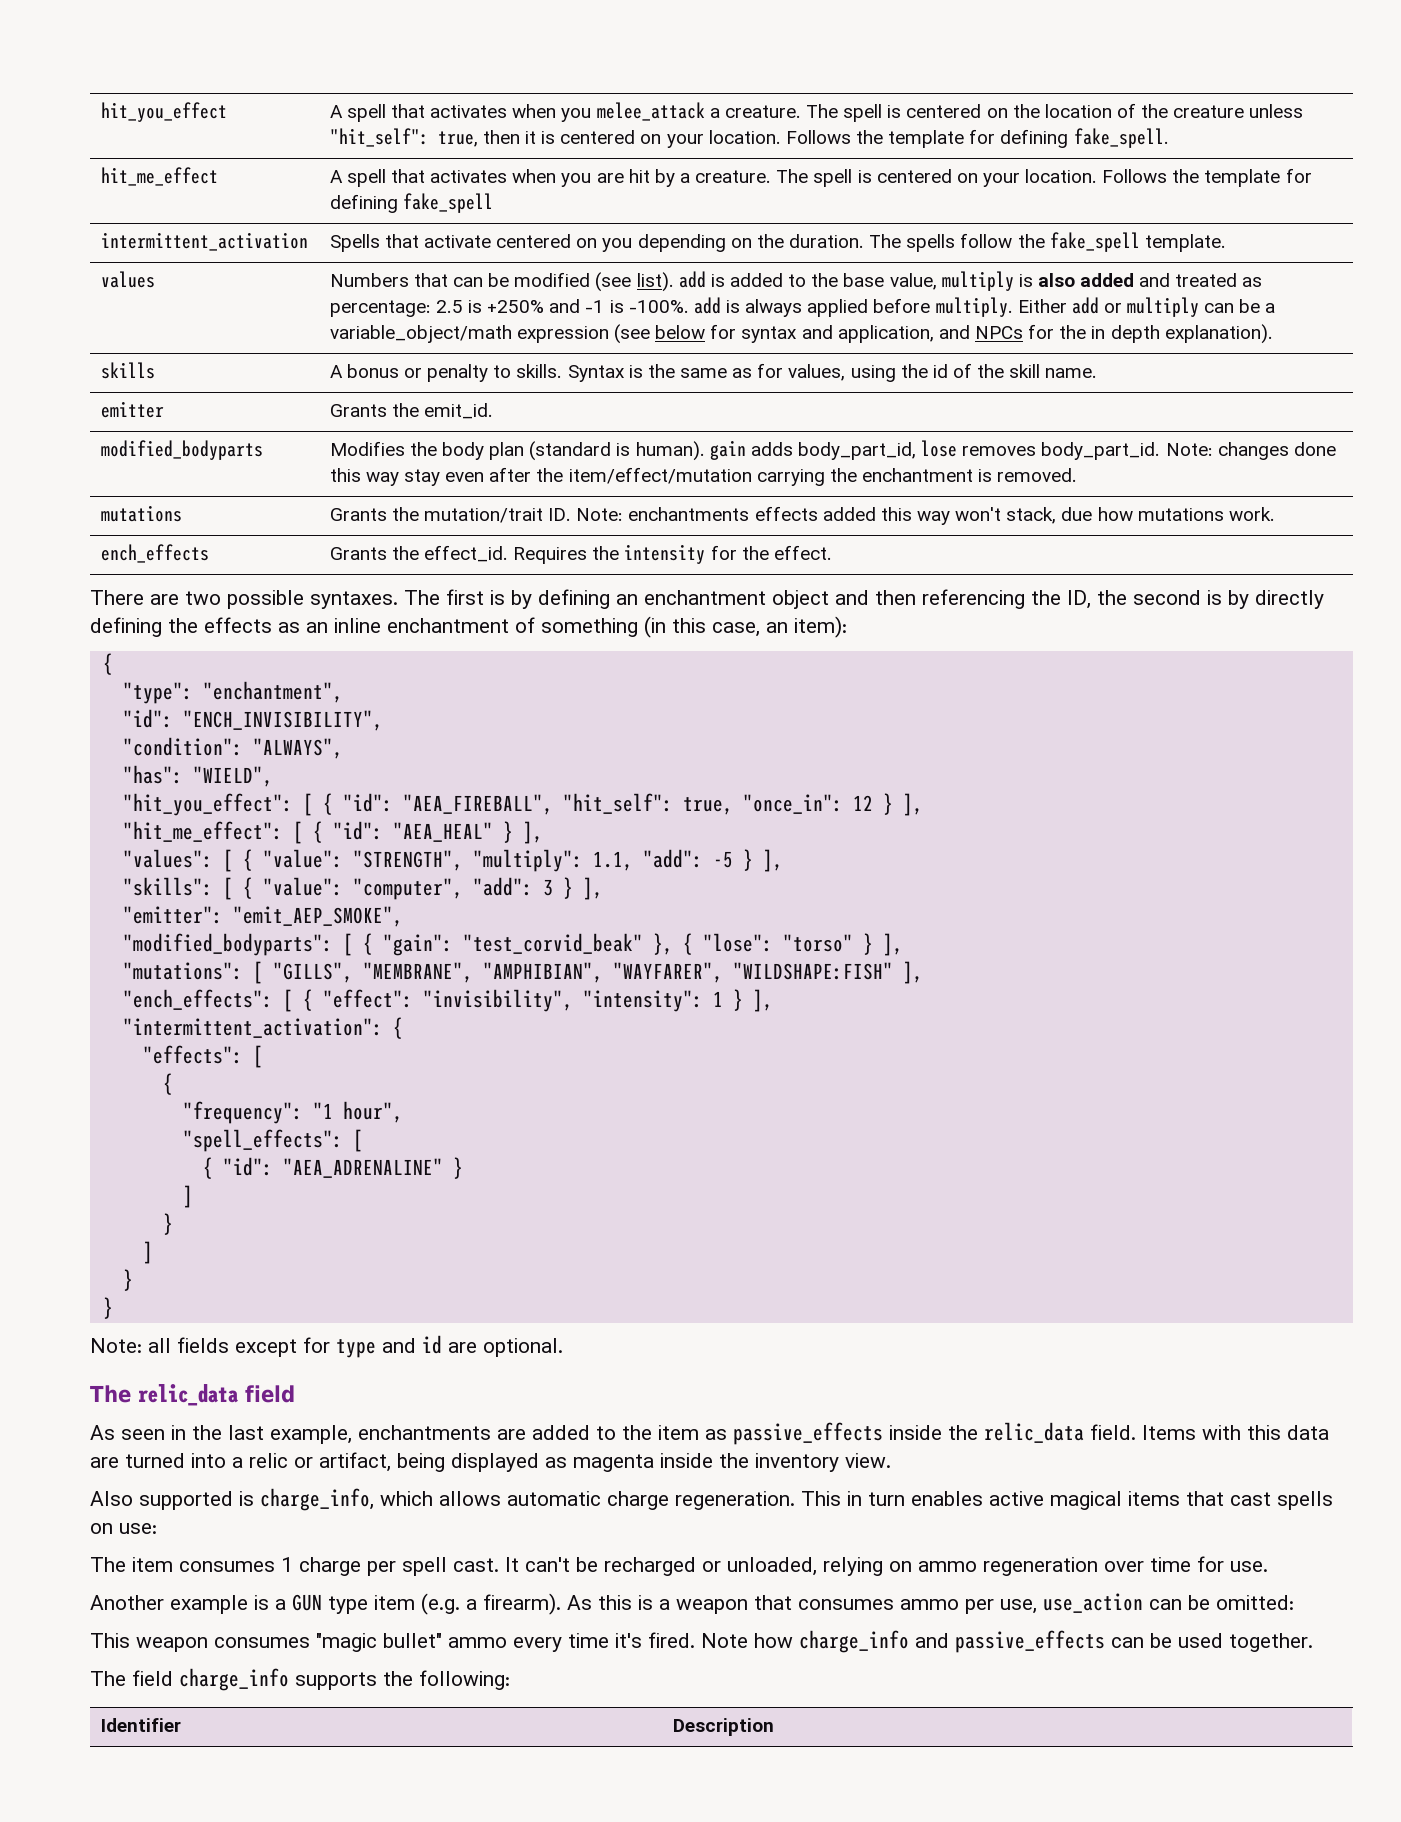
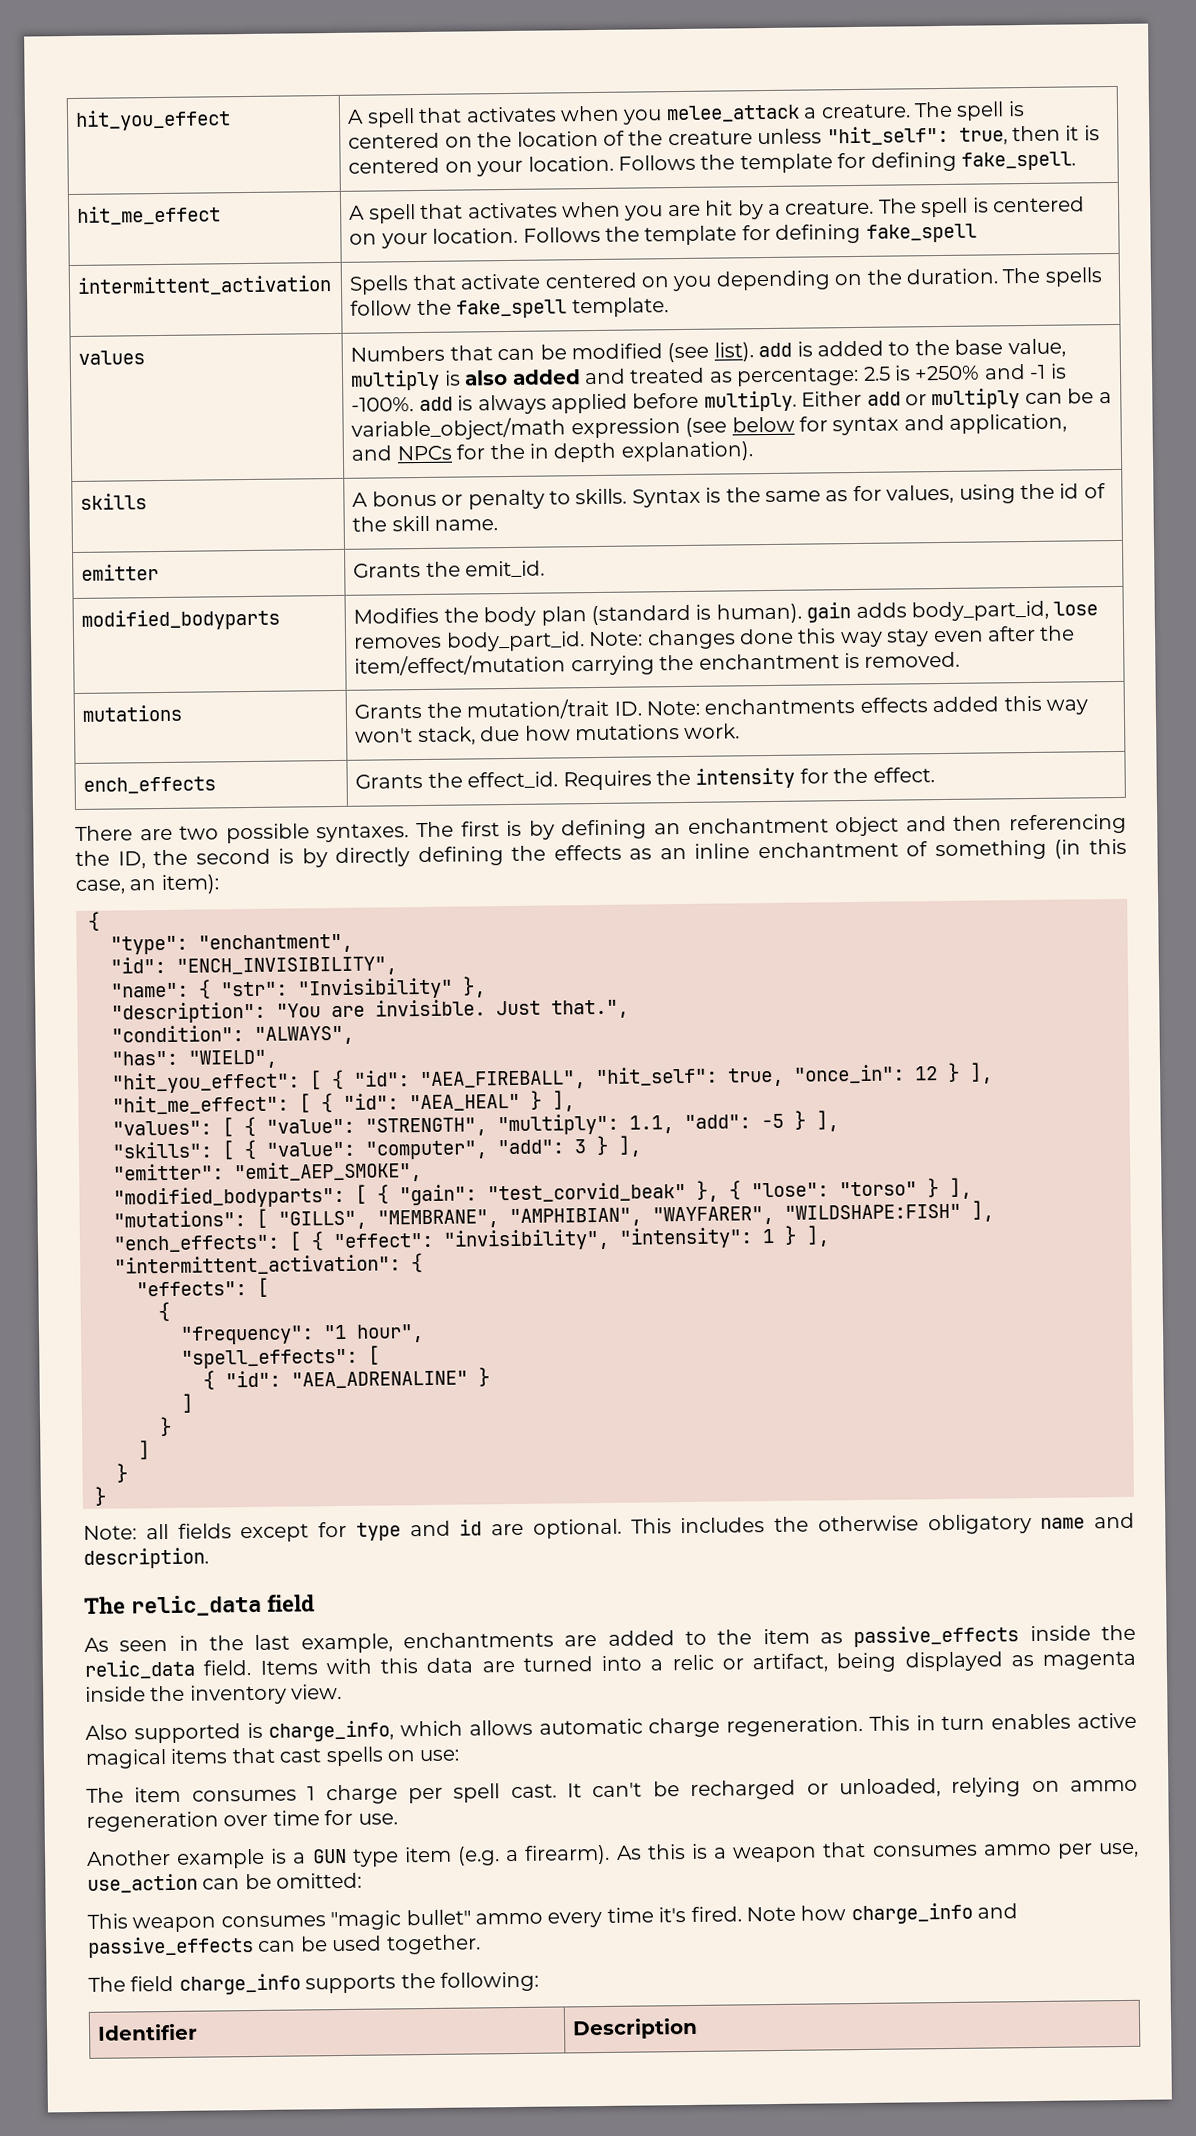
(383, 720) none -> [110,976,486,1000] [111,999,629,1024] // "name": { "str": "Invisibility" }, // "description": "You are invisible. Just that.",
(563, 1347) none -> [630,1512,1135,1535] [83,1547,209,1569] This includes the otherwise obligatory name and description.

